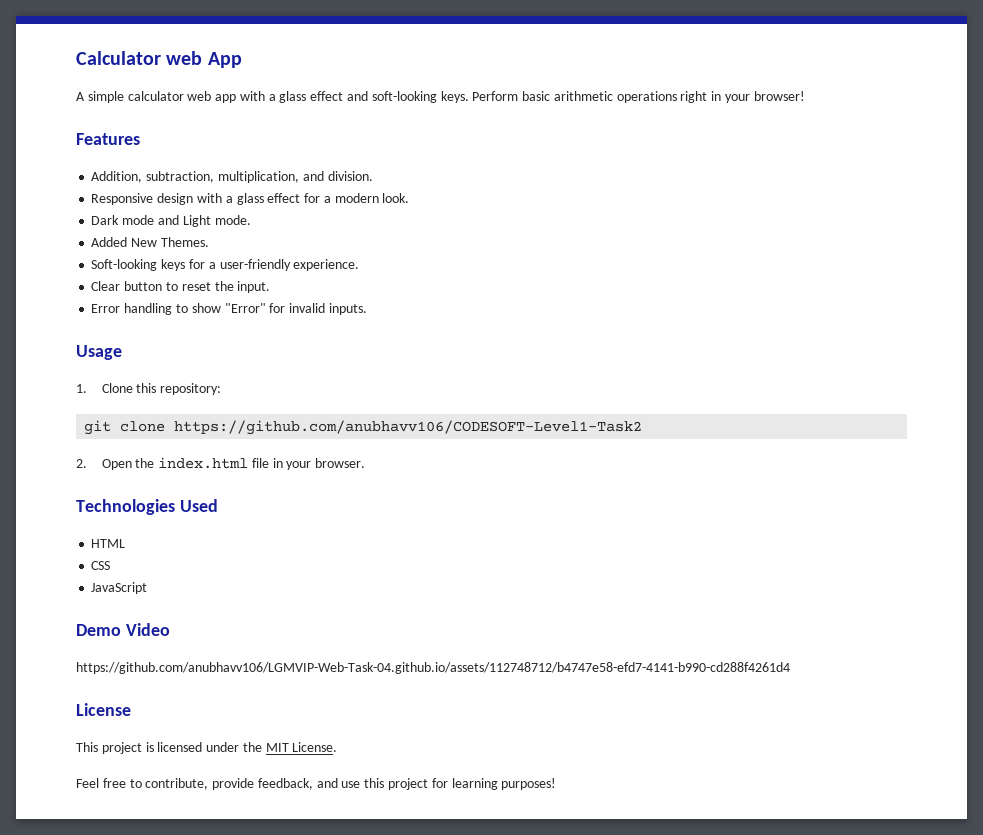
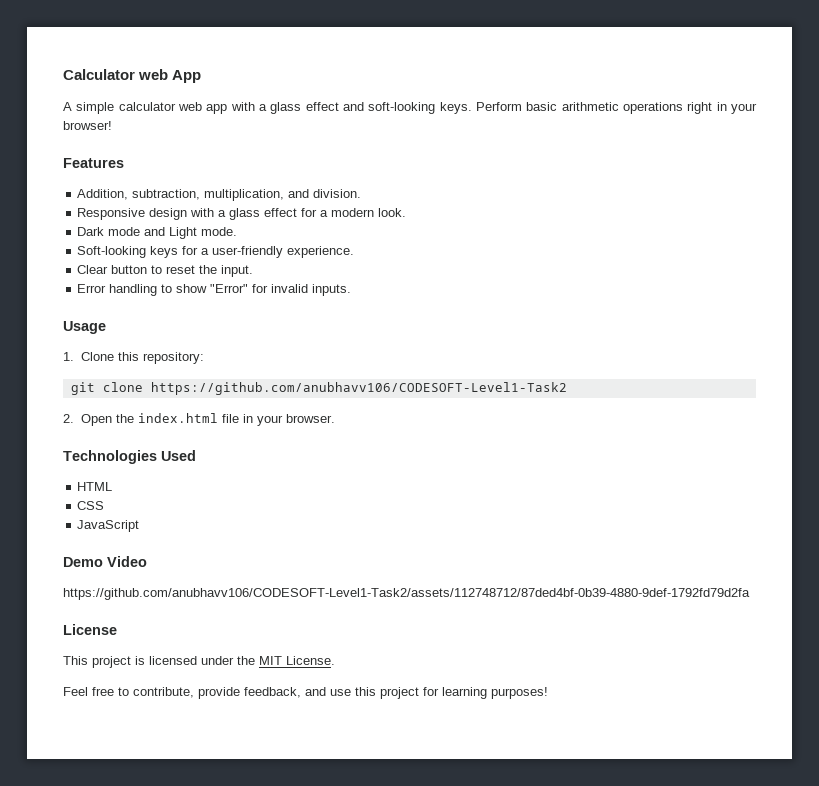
[91,237,209,247] // Added New Themes. -> (238, 231) none
[76,662,790,674] https://github.com/anubhavv106/LGMVIP-Web-Task-04.github.io/assets/112748712/b4747e58-efd7-4141-b990-cd288f4261d4 -> [63,588,750,600] https://github.com/anubhavv106/CODESOFT-Level1-Task2/assets/112748712/87ded4bf-0b39-4880-9def-1792fd79d2fa

